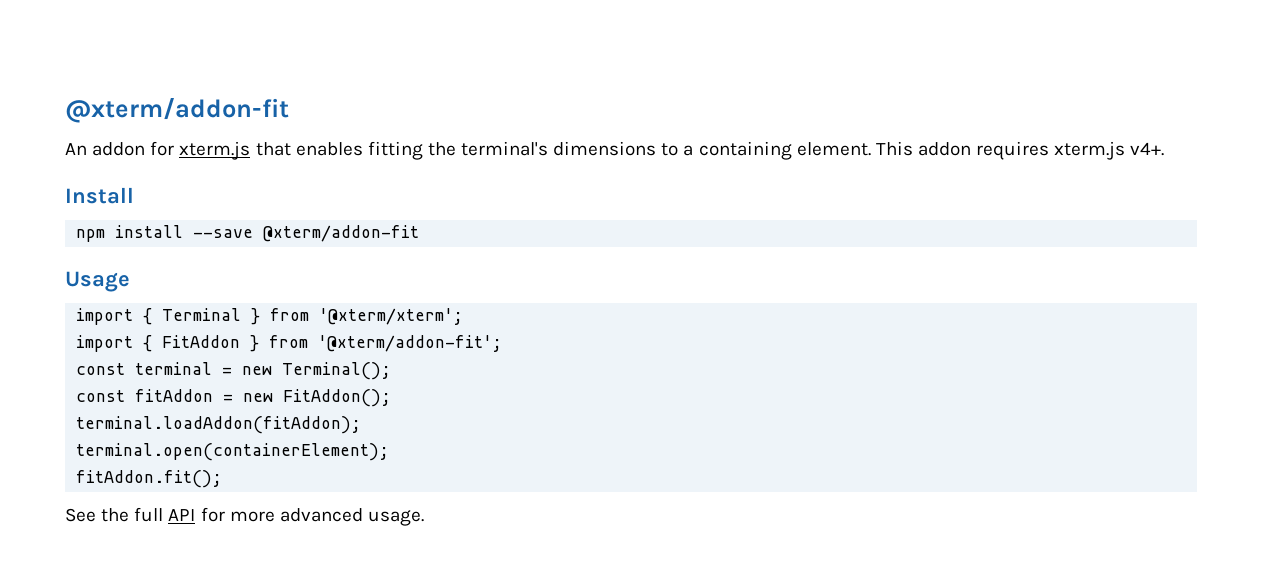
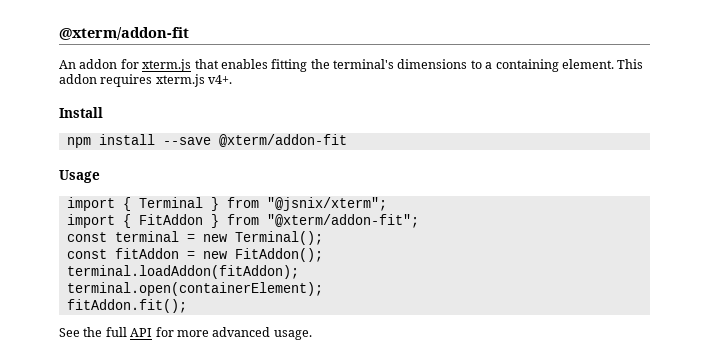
[319,308,464,325] '@xterm/xterm'; -> [266,197,387,211] "@jsnix/xterm";
[318,335,503,352] '@xterm/addon-fit'; -> [266,214,419,228] "@xterm/addon-fit";

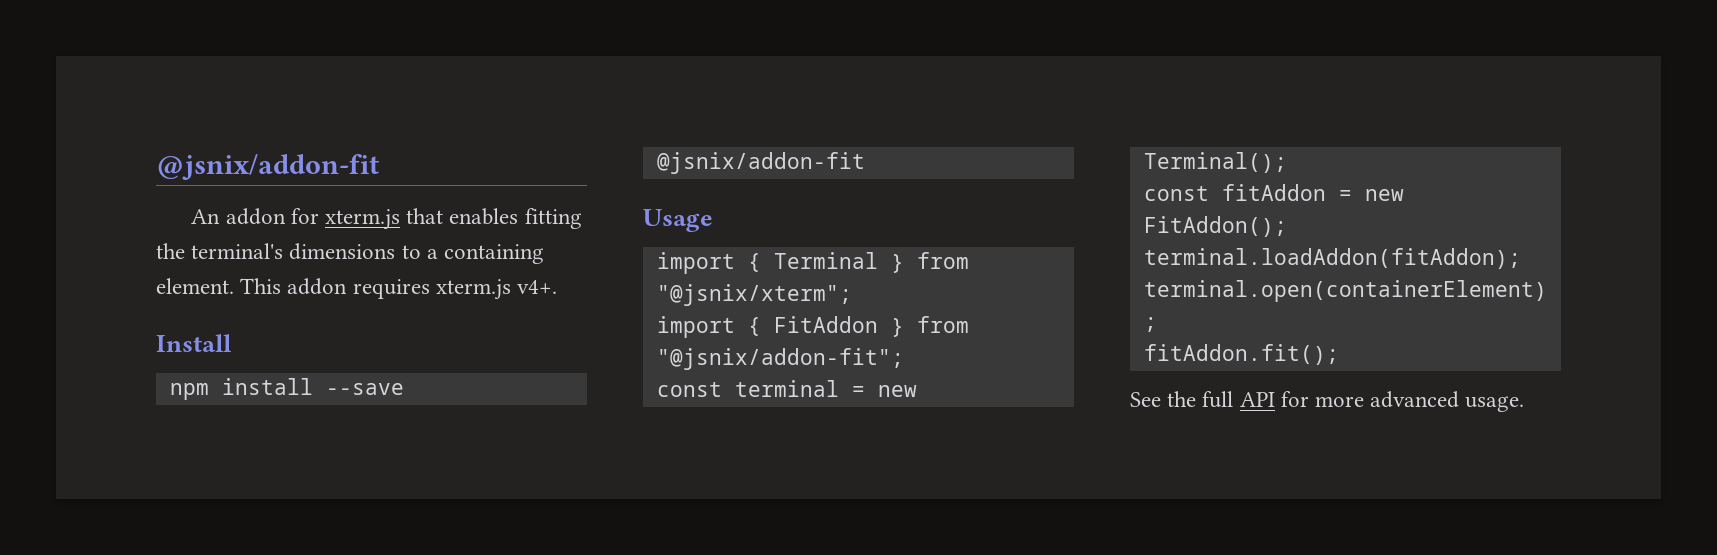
[59,27,189,40] @xterm/addon-fit -> [156,154,379,180] @jsnix/addon-fit
[218,134,347,147] @xterm/addon-fit -> [656,152,865,174] @jsnix/addon-fit
[266,214,419,228] "@xterm/addon-fit"; -> [656,348,904,370] "@jsnix/addon-fit";

